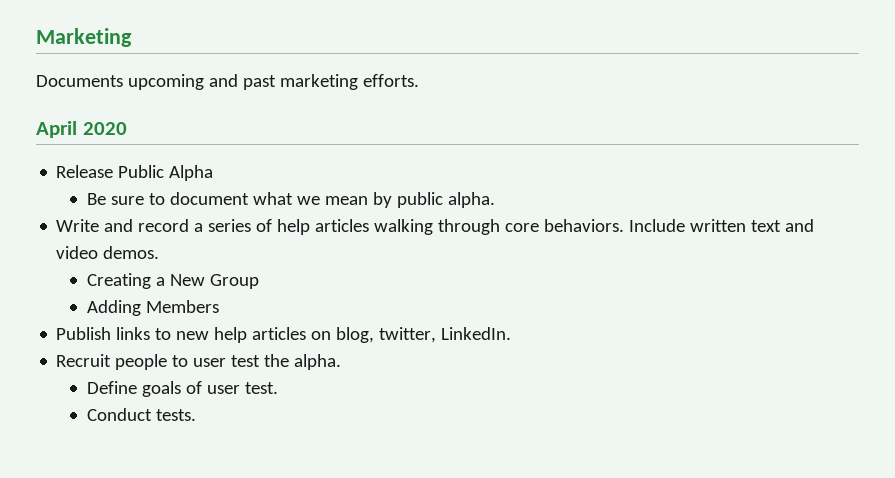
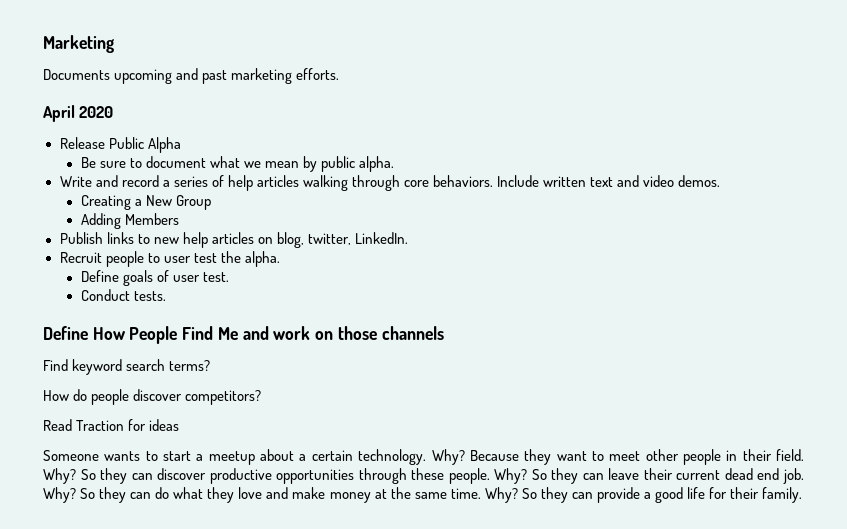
(197, 415) none -> [43,326,444,344] [43,359,211,375] [43,389,262,405] [43,419,180,431] [43,449,805,465] [43,468,804,484] [43,487,803,503] // Define How People Find Me and work on those channels // Find keyword search terms? // How do people discover competitors? // Read Traction for ideas // Someone wants to start a meetup about a certain technology. Why? Because they want to meet other people in their field. Why? So they can discover productive opportunities through these people. Why? So they can leave their current dead end job. Why? So they can do what they love and make money at the same time. Why? So they can provide a good life for their family.

